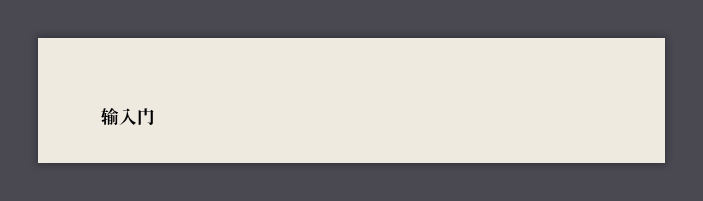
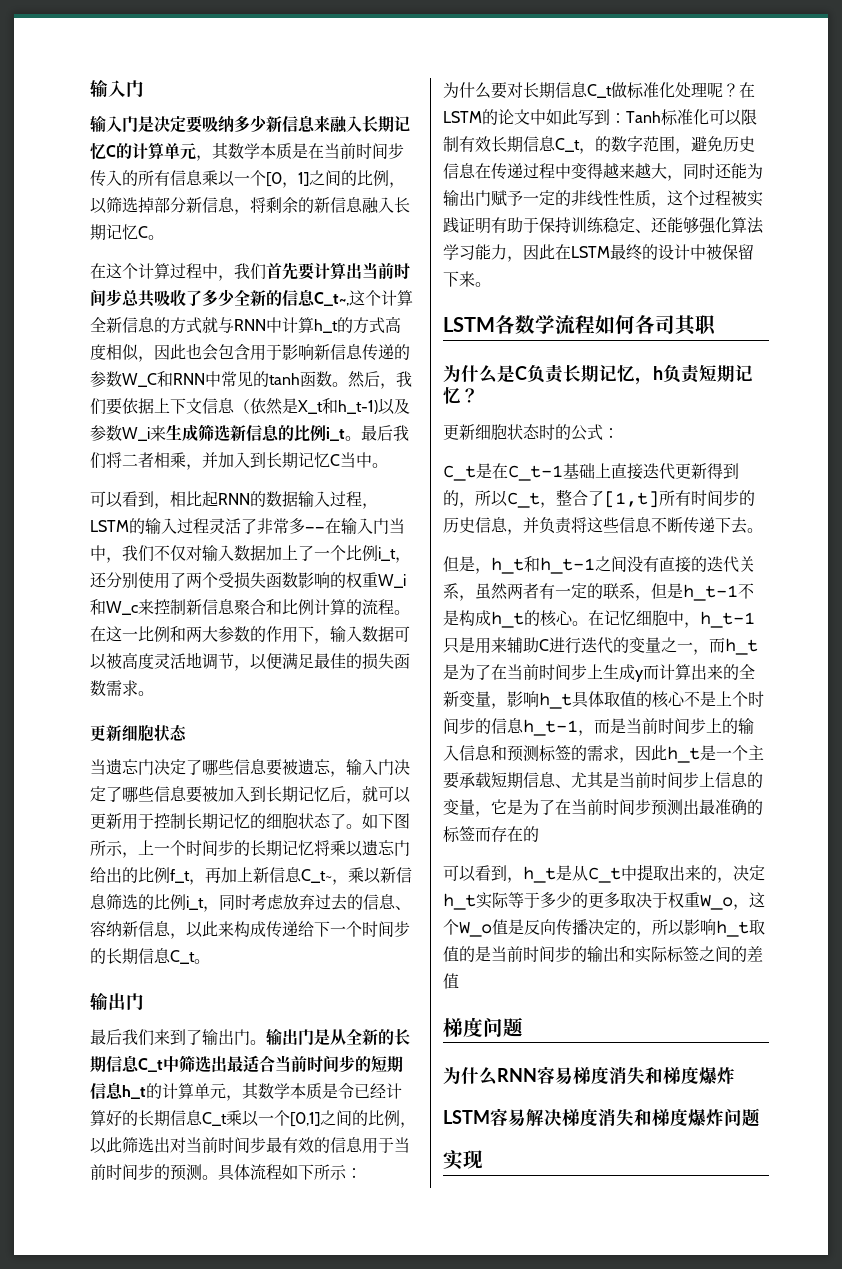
[101,107,155,125] 输入门 -> [90,79,144,97] [90,115,410,134] [90,142,404,161] [90,170,405,188] [90,197,410,215] [90,224,164,240] [90,262,410,281] [90,289,413,307] [90,316,401,334] [90,343,410,362] [90,371,412,389] [90,398,410,415] [90,424,409,442] [90,452,388,470] [90,491,378,509] [90,518,405,534] [90,545,411,563] [90,572,406,589] [90,599,410,615] [90,626,410,644] [90,652,410,671] [90,680,154,696] [90,724,187,741] [90,758,410,777] [90,786,411,804] [90,813,410,830] [90,839,410,858] [90,867,412,885] [90,894,411,912] [90,920,410,939] [90,948,210,964] [90,992,144,1010] [90,1028,410,1046] [90,1055,403,1073] [90,1082,402,1101] [90,1110,416,1128] [90,1137,410,1154] [90,1164,362,1181] [443,82,755,99] [443,109,757,126] [443,136,755,154] [443,163,763,181] [443,190,763,208] [443,217,764,234] [443,244,754,262] [443,271,491,287] [443,315,716,336] [443,364,753,385] [443,387,479,404] [443,424,619,441] [443,463,739,481] [443,489,755,508] [443,517,763,535] [443,556,755,574] [443,583,754,601] [443,610,755,628] [443,637,758,655] [443,664,755,682] [443,691,764,709] [443,718,754,736] [443,745,764,763] [443,772,763,789] [443,799,763,817] [443,826,539,843] [443,864,765,883] [443,892,765,910] [443,919,765,937] [443,946,763,963] [443,973,459,989] [443,1017,523,1037] [443,1066,735,1085] [443,1108,760,1127] [443,1150,483,1170] 输入门 // 输入门是决定要吸纳多少新信息来融入长期记忆C的计算单元，其数学本质是在当前时间步传入的所有信息乘以一个[0，1]之间的比例，以筛选掉部分新信息，将剩余的新信息融入长期记忆C。 // 在这个计算过程中，我们首先要计算出当前时间步总共吸收了多少全新的信息C_t~,这个计算全新信息的方式就与RNN中计算h_t的方式高度相似，因此也会包含用于影响新信息传递的参数W_C和RNN中常见的tanh函数。然后，我们要依据上下文信息（依然是X_t和h_t-1)以及参数W_i来生成筛选新信息的比例i_t。最后我们将二者相乘，并加入到长期记忆C当中。 // 可以看到，相比起RNN的数据输入过程，LSTM的输入过程灵活了非常多——在输入门当中，我们不仅对输入数据加上了一个比例i_t，还分别使用了两个受损失函数影响的权重W_i和W_c来控制新信息聚合和比例计算的流程。在这一比例和两大参数的作用下，输入数据可以被高度灵活地调节，以便满足最佳的损失函数需求。 // 更新细胞状态 // 当遗忘门决定了哪些信息要被遗忘，输入门决定了哪些信息要被加入到长期记忆后，就可以更新用于控制长期记忆的细胞状态了。如下图所示，上一个时间步的长期记忆将乘以遗忘门给出的比例f_t，再加上新信息C_t~，乘以新信息筛选的比例i_t，同时考虑放弃过去的信息、容纳新信息，以此来构成传递给下一个时间步的长期信息C_t。 // 输出门 // 最后我们来到了输出门。输出门是从全新的长期信息C_t中筛选出最适合当前时间步的短期信息h_t的计算单元，其数学本质是令已经计算好的长期信息C_t乘以一个[0,1]之间的比例，以此筛选出对当前时间步最有效的信息用于当前时间步的预测。具体流程如下所示： // 为什么要对长期信息C_t做标准化处理呢？在LSTM的论文中如此写到：Tanh标准化可以限制有效长期信息C_t，的数字范围，避免历史信息在传递过程中变得越来越大，同时还能为输出门赋予一定的非线性性质，这个过程被实践证明有助于保持训练稳定、还能够强化算法学习能力，因此在LSTM最终的设计中被保留下来。 // LSTM各数学流程如何各司其职 // 为什么是C负责长期记忆，h负责短期记忆？ // 更新细胞状态时的公式： // C_t是在C_t-1基础上直接迭代更新得到的，所以C_t，整合了[1,t]所有时间步的历史信息，并负责将这些信息不断传递下去。 // 但是，h_t和h_t-1之间没有直接的迭代关系，虽然两者有一定的联系，但是h_t-1不是构成h_t的核心。在记忆细胞中，h_t-1只是用来辅助C进行迭代的变量之一，而h_t是为了在当前时间步上生成y而计算出来的全新变量，影响h_t具体取值的核心不是上个时间步的信息h_t-1，而是当前时间步上的输入信息和预测标签的需求，因此h_t是一个主要承载短期信息、尤其是当前时间步上信息的变量，它是为了在当前时间步预测出最准确的标签而存在的 // 可以看到，h_t是从C_t中提取出来的，决定h_t实际等于多少的更多取决于权重W_o，这个W_o值是反向传播决定的，所以影响h_t取值的是当前时间步的输出和实际标签之间的差值 // 梯度问题 // 为什么RNN容易梯度消失和梯度爆炸 // LSTM容易解决梯度消失和梯度爆炸问题 // 实现

